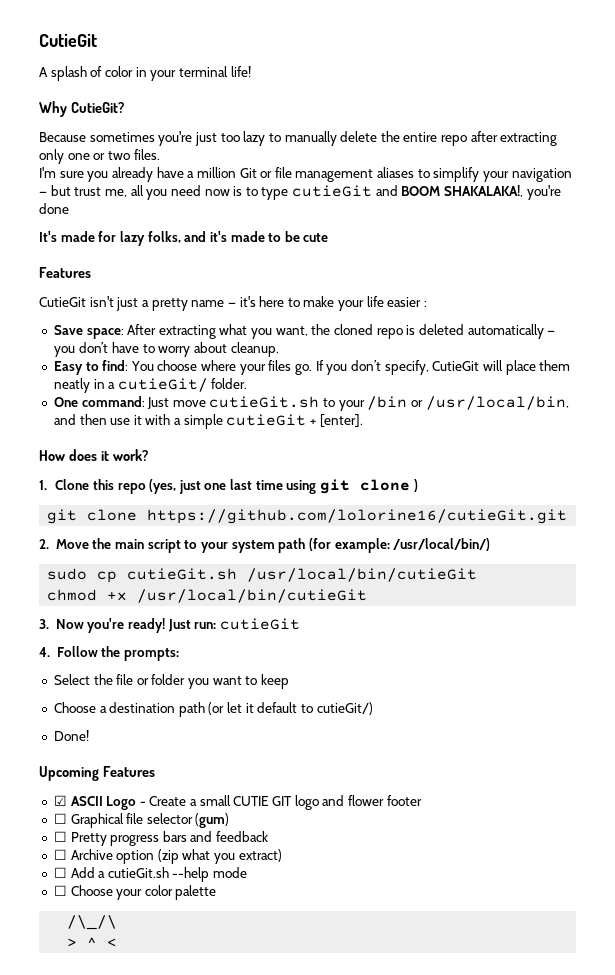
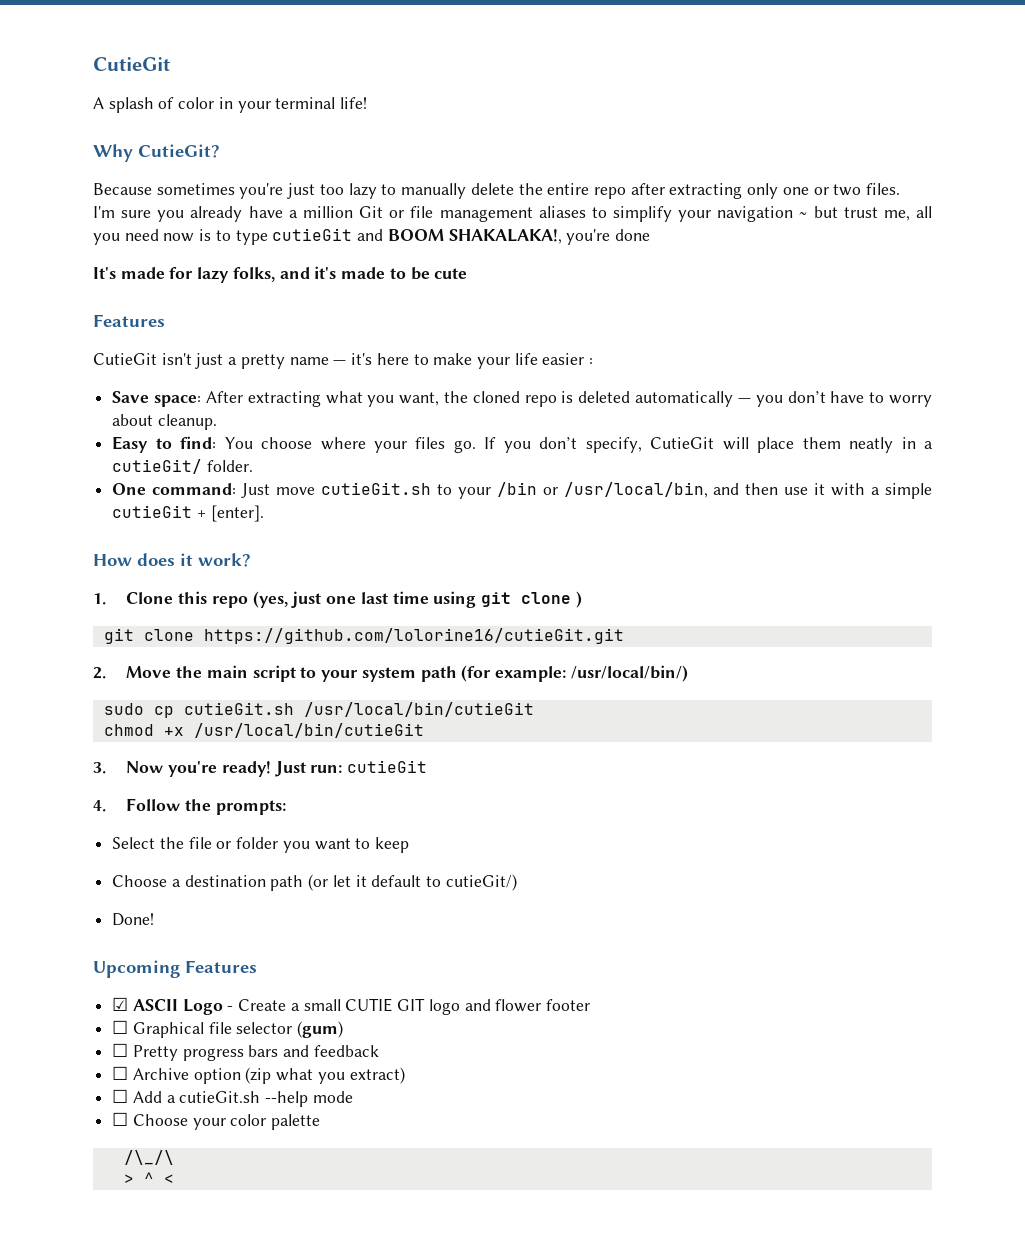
[39,191,47,196] — -> [799,211,808,218] ~

